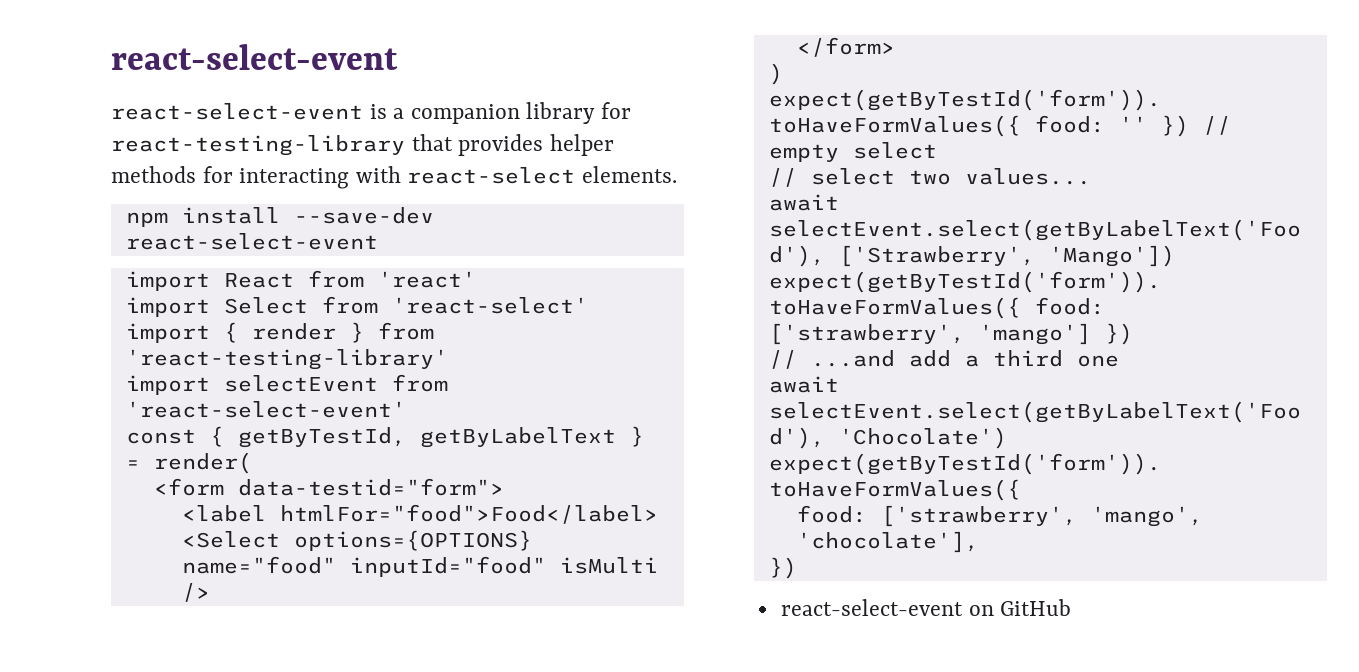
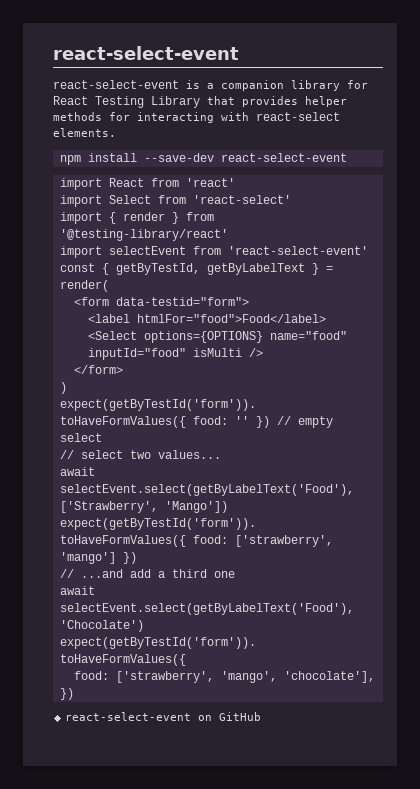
[111,135,405,156] react-testing-library -> [53,96,200,108] React Testing Library
[125,349,448,370] 'react-testing-library' -> [59,229,228,241] '@testing-library/react'

